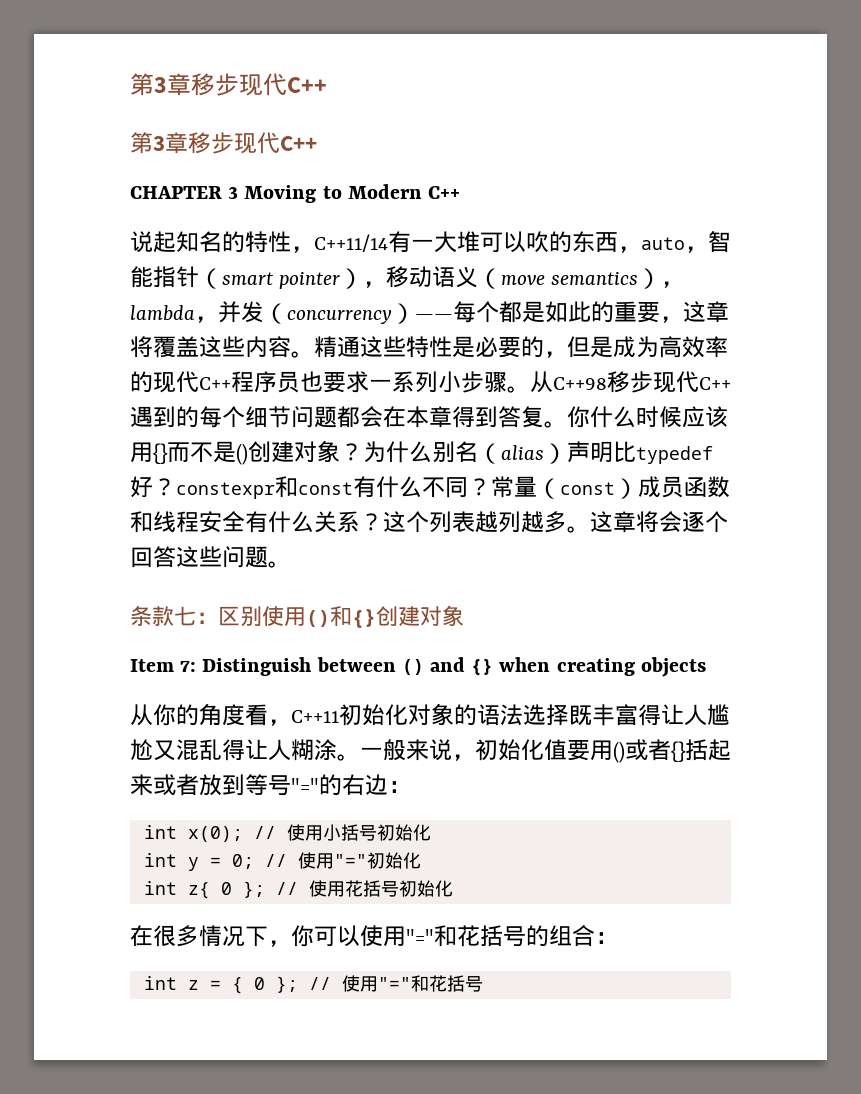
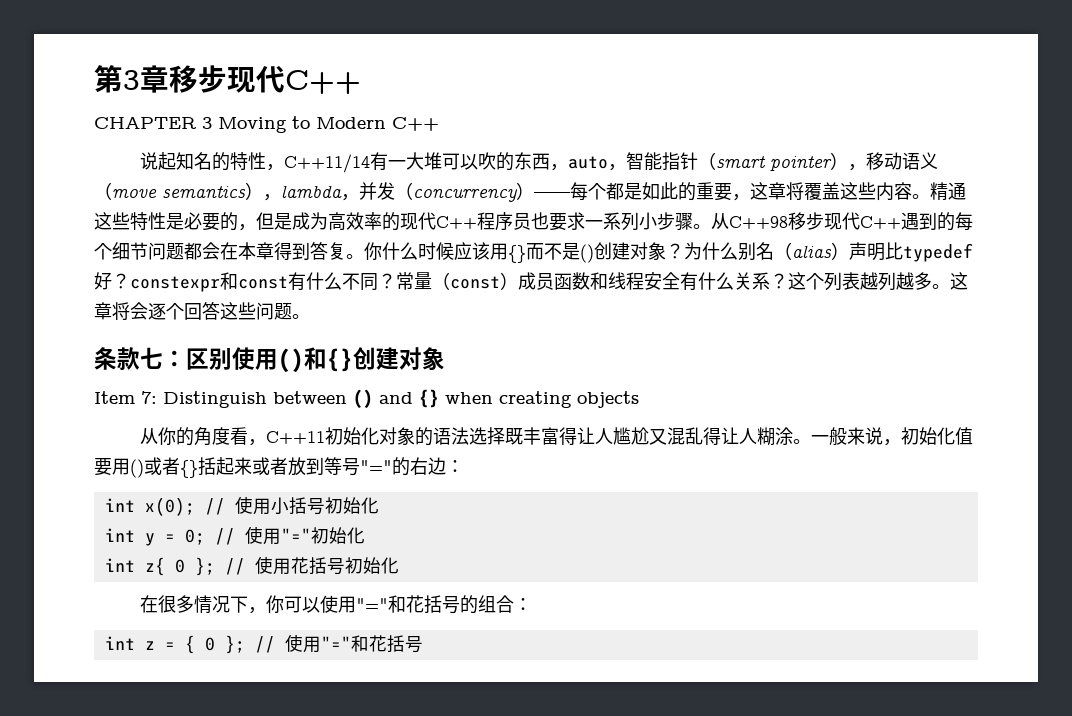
[130,73,327,96] [130,132,317,154] 第3章移步现代C++ // 第3章移步现代C++ -> [94,65,361,94] 第3章移步现代C++

